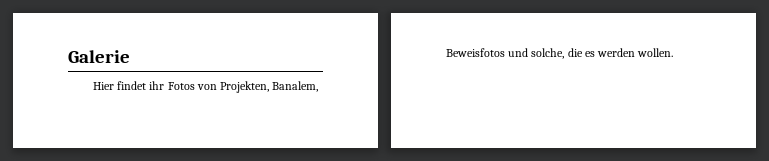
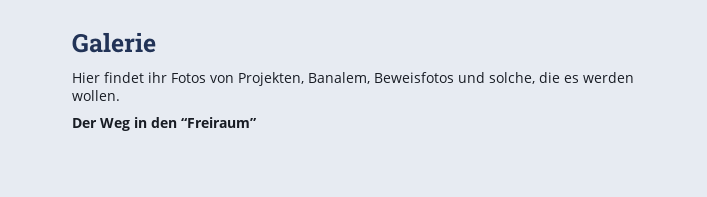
(674, 52) none -> [72,117,257,131] // Der Weg in den “Freiraum”

